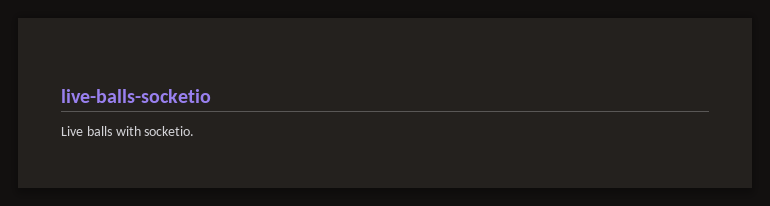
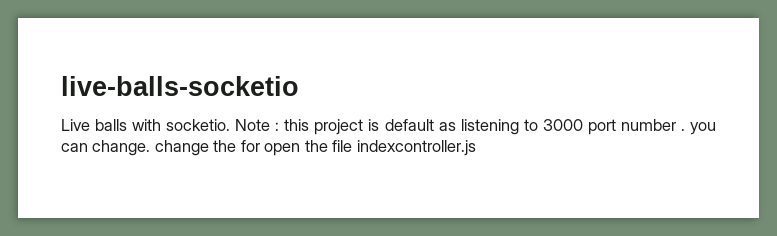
(195, 131) none -> [235,119,716,135] [61,140,476,156] Note : this project is default as listening to 3000 port number . you can change. change the for open the file indexcontroller.js

